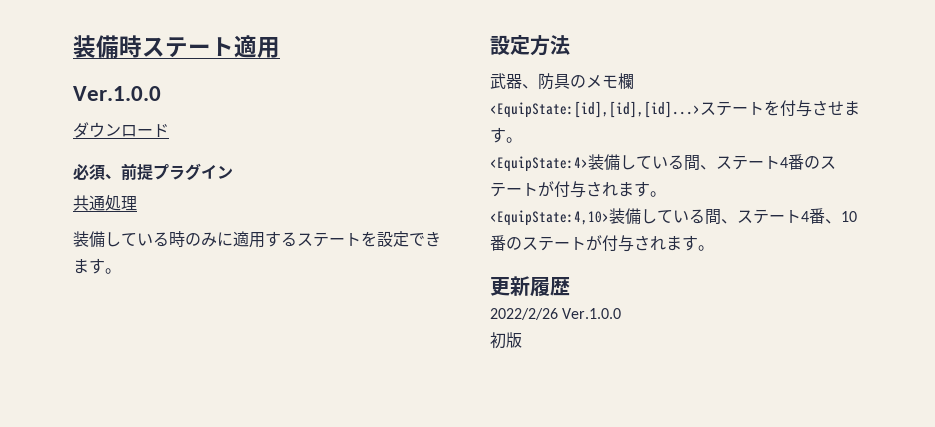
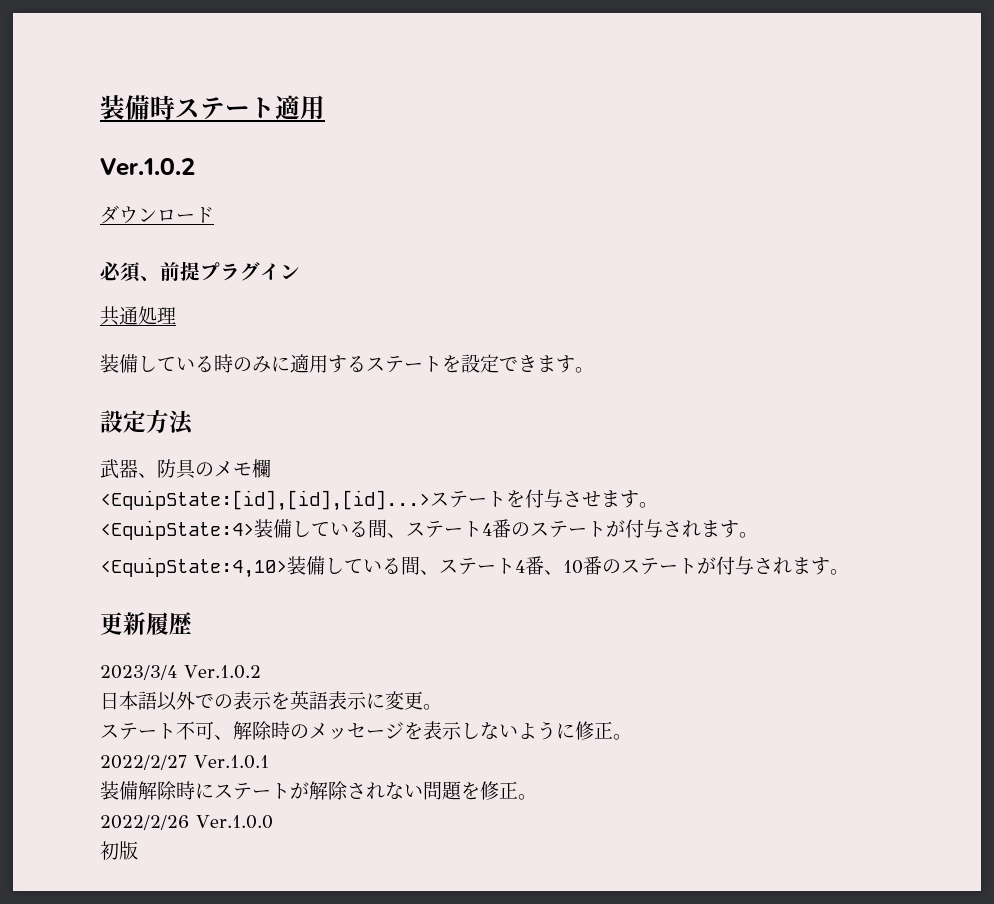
[73,86,161,101] Ver.1.0.0 -> [100,158,195,176] Ver.1.0.2
(570, 286) none -> [100,665,261,680] [100,691,442,711] [100,721,632,740] [100,755,269,770] [100,781,537,800] // 2023/3/4 Ver.1.0.2 // 日本語以外での表示を英語表示に変更。 // ステート不可、解除時のメッセージを表示しないように修正。 // 2022/2/27 Ver.1.0.1 // 装備解除時にステートが解除されない問題を修正。

